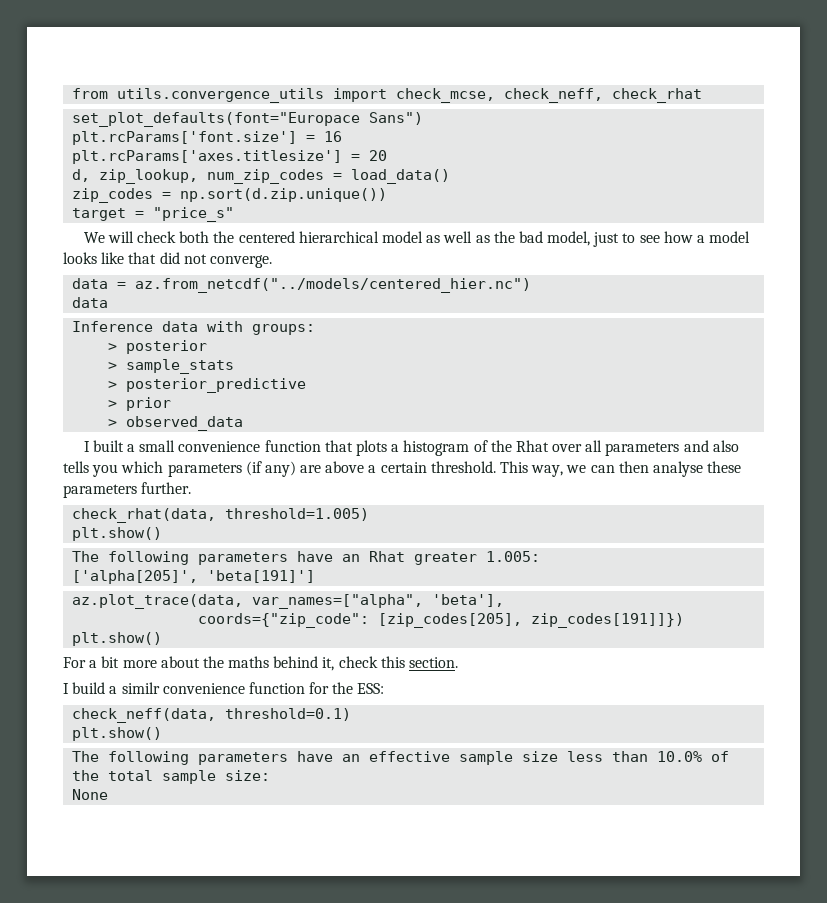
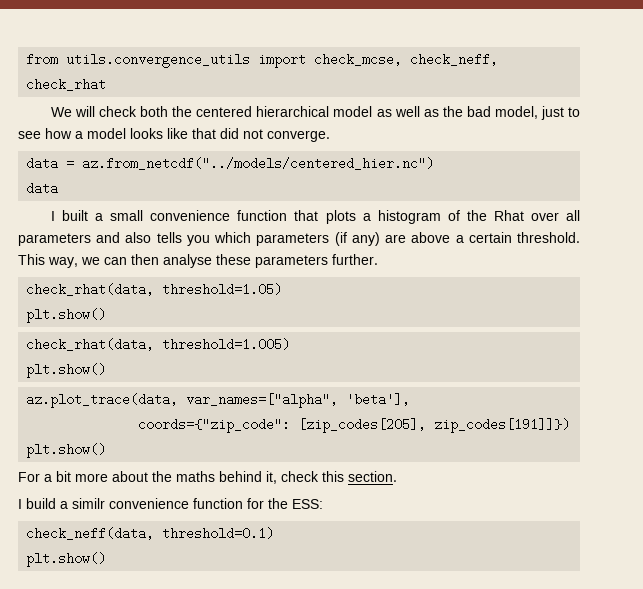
[72,112,424,127] [72,131,343,145] [72,150,388,164] [72,169,451,184] [72,188,388,203] [72,207,235,222] // set_plot_defaults(font="Europace Sans") // plt.rcParams['font.size'] = 16 // plt.rcParams['axes.titlesize'] = 20 // d, zip_lookup, num_zip_codes = load_data() // zip_codes = np.sort(d.zip.unique()) // target = "price_s" -> (107, 84) none
[72,321,316,335] [108,340,208,354] [108,359,235,374] [108,378,307,393] [108,397,172,411] [108,416,244,431] // Inference data with groups: // > posterior // > sample_stats // > posterior_predictive // > prior // > observed_data -> (59, 188) none
(192, 488) none -> [26,283,283,296] [26,308,107,323] // check_rhat(data, threshold=1.05) // plt.show()
[72,551,541,565] [72,570,316,584] // The following parameters have an Rhat greater 1.005: // ['alpha[205]', 'beta[191]'] -> (107, 370) none
[72,751,730,765] [72,770,271,784] [72,789,109,800] // The following parameters have an effective sample size less than 10.0% of the total sample size: // None -> (107, 559) none

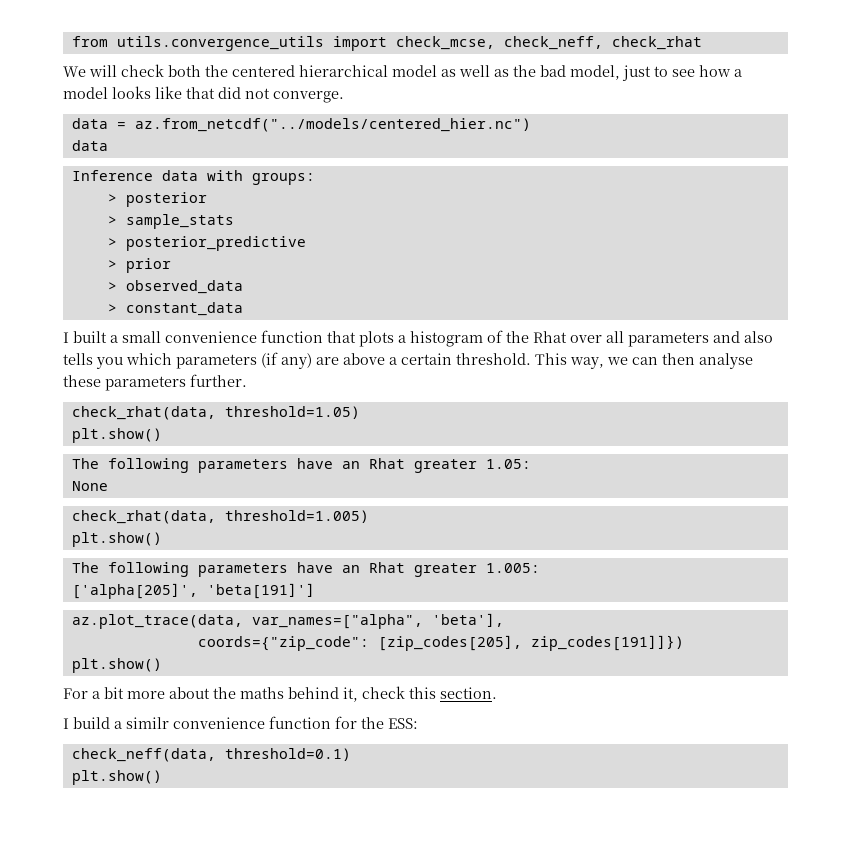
(59, 188) none -> [71,170,315,185] [107,192,207,207] [107,214,234,229] [107,236,306,251] [107,258,171,273] [107,280,243,294] [107,302,243,316] // Inference data with groups: // > posterior // > sample_stats // > posterior_predictive // > prior // > observed_data // > constant_data
[26,338,291,351] [26,363,107,378] check_rhat(data, threshold=1.005) // plt.show() -> [71,458,531,473] [71,481,108,491] [71,510,369,524] [71,532,162,547] [71,562,540,577] [71,583,315,599] The following parameters have an Rhat greater 1.05: // None // check_rhat(data, threshold=1.005) // plt.show() // The following parameters have an Rhat greater 1.005: // ['alpha[205]', 'beta[191]']

